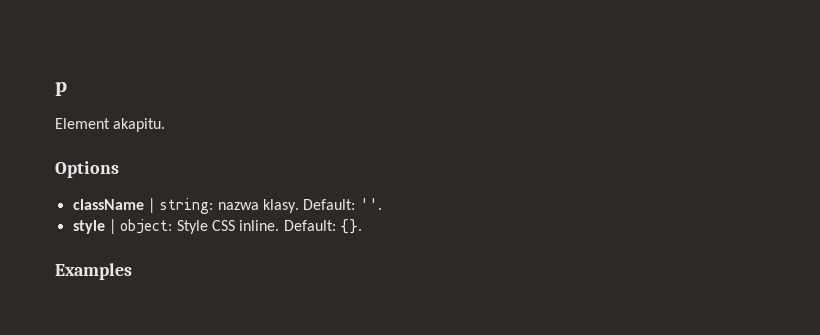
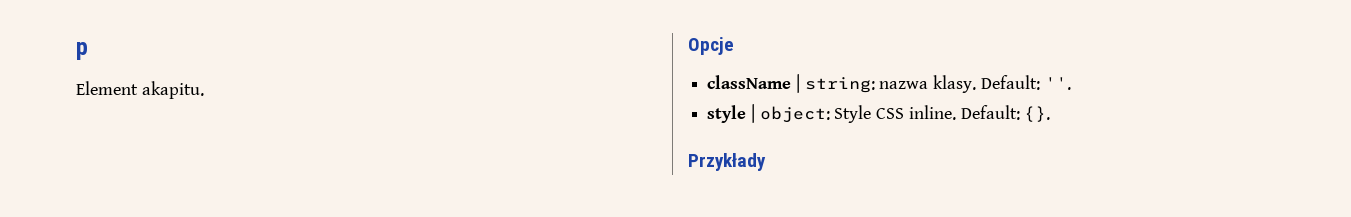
[55,161,119,178] Options -> [688,37,734,55] Opcje
[55,263,132,280] Examples -> [688,153,766,171] Przykłady

